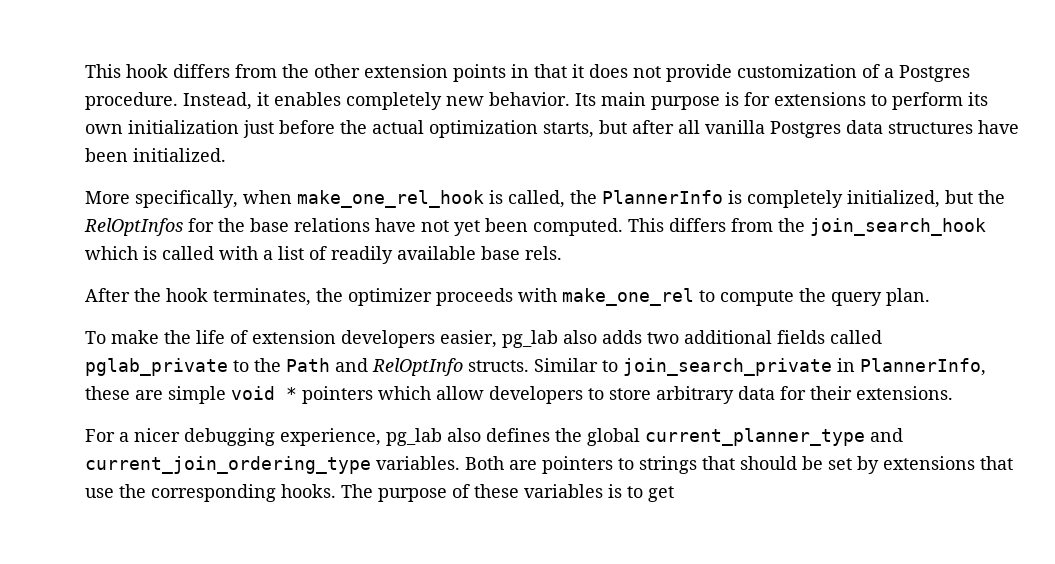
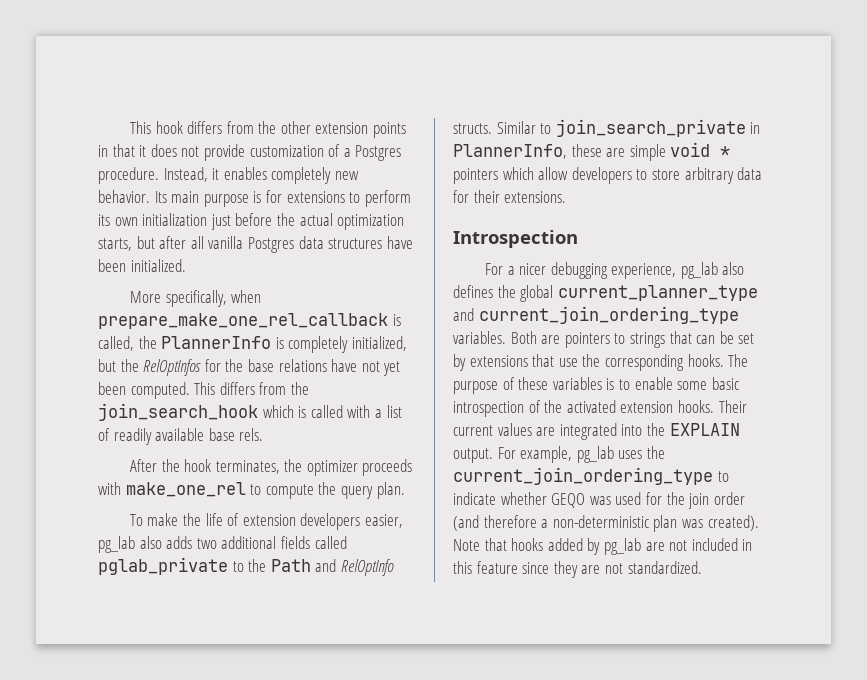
[297,190,484,208] make_one_rel_hook -> [98,313,388,329] prepare_make_one_rel_callback
(953, 393) none -> [453,230,578,248] // Introspection
[740,456,797,470] should -> [696,335,716,344] can
[648,486,674,502] get -> [634,377,739,390] [453,400,747,417] [453,423,740,440] [453,446,665,463] [453,467,729,485] [453,492,745,509] [453,515,759,532] [453,538,753,555] [453,561,702,578] enable some basic introspection of the activated extension hooks. Their current values are integrated into the EXPLAIN output. For example, pg_lab uses the current_join_ordering_type to indicate whether GEQO was used for the join order (and therefore a non-deterministic plan was created). Note that hooks added by pg_lab are not included in this feature since they are not standardized.

